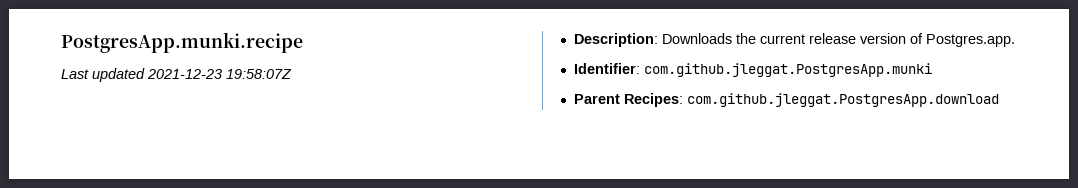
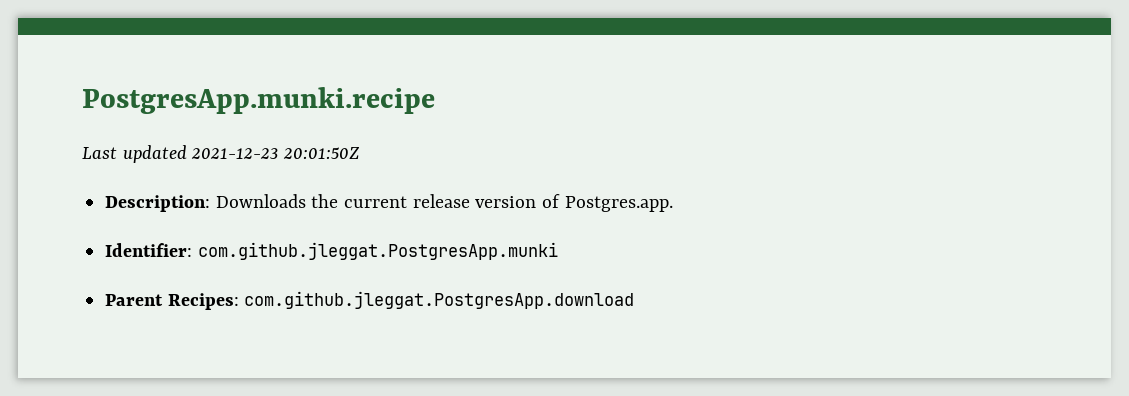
[226,69,292,79] 19:58:07Z -> [283,147,361,159] 20:01:50Z

